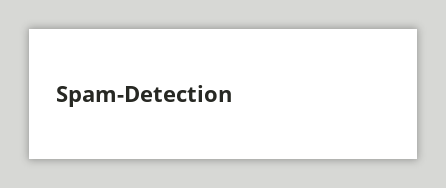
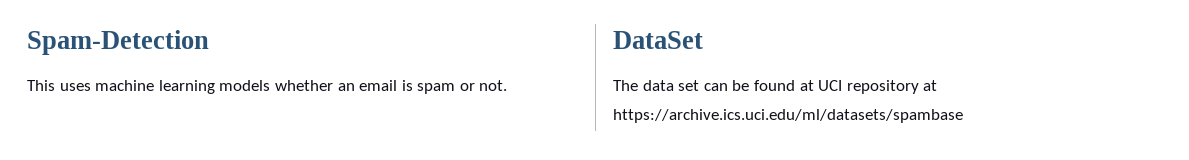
(232, 96) none -> [27,80,508,94] [613,31,703,49] [613,80,938,94] [613,109,963,123] // This uses machine learning models whether an email is spam or not. // DataSet // The data set can be found at UCI repository at https://archive.ics.uci.edu/ml/datasets/spambase

